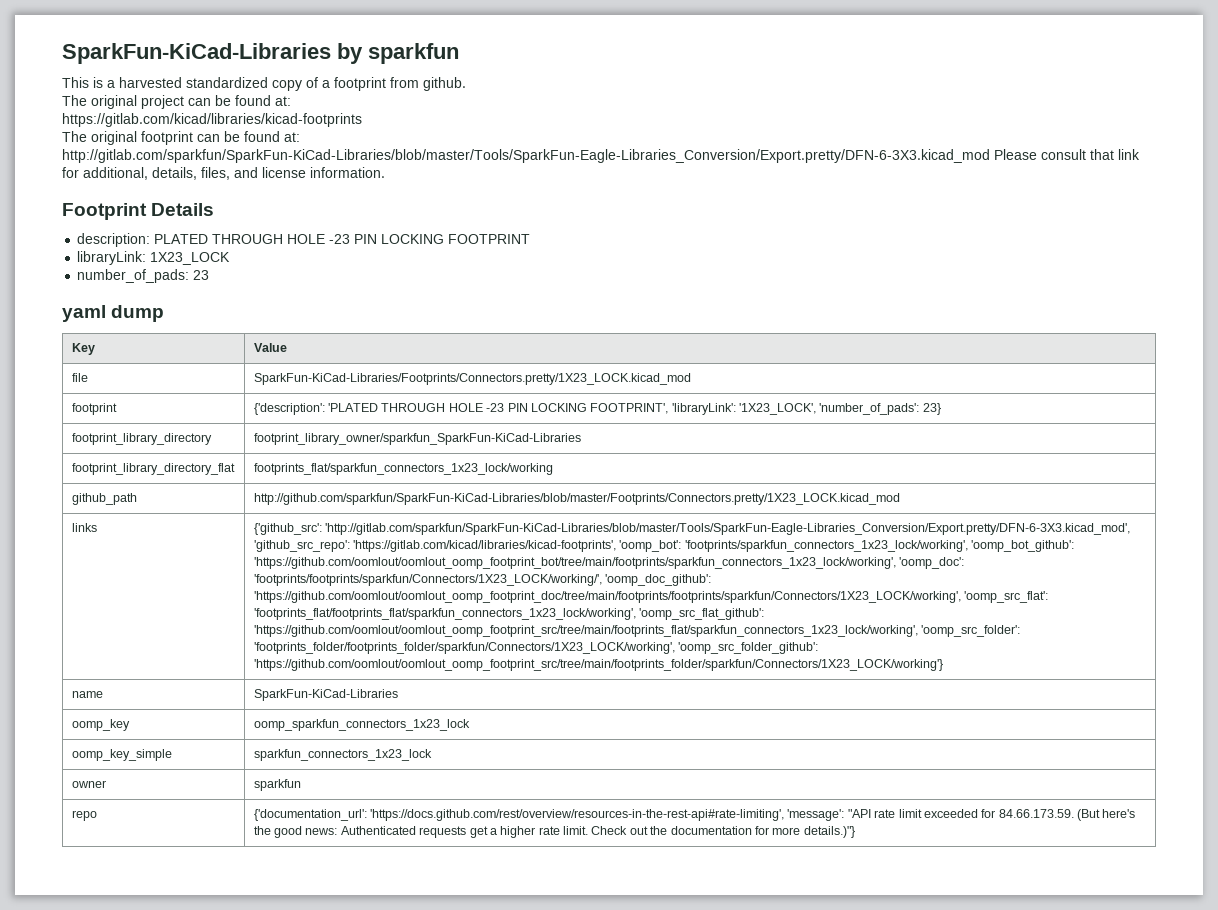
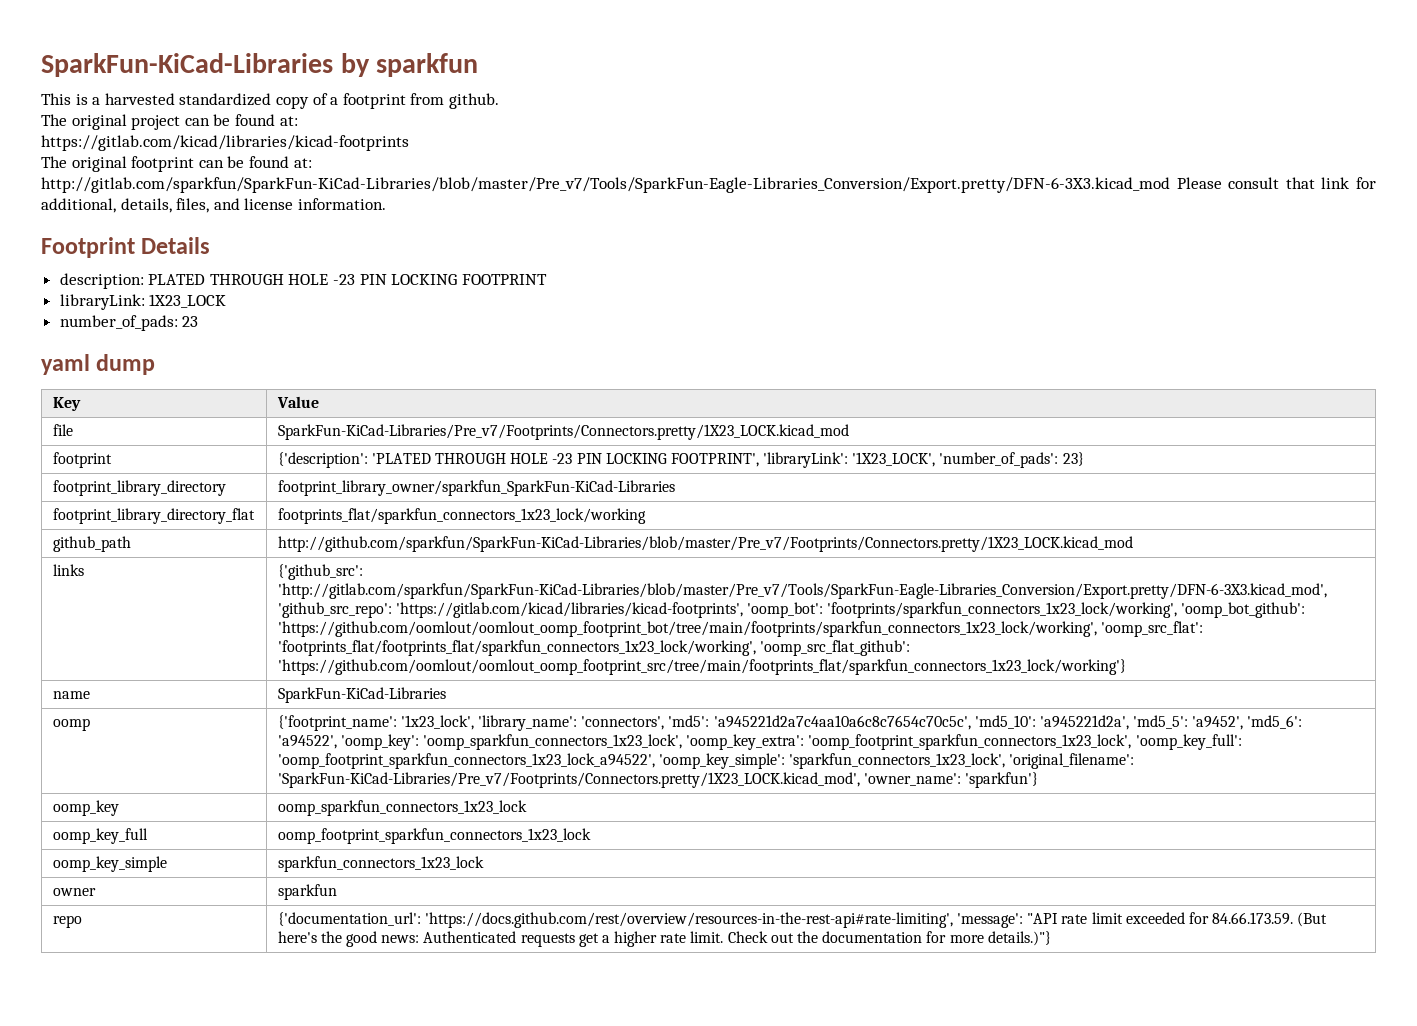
[62,149,990,163] http://gitlab.com/sparkfun/SparkFun-KiCad-Libraries/blob/master/Tools/SparkFun-Eagle-Libraries_Conversion/Export.pretty/DFN-6-3X3.kicad_mod -> [41,177,1170,193] http://gitlab.com/sparkfun/SparkFun-KiCad-Libraries/blob/master/Pre_v7/Tools/SparkFun-Eagle-Libraries_Conversion/Export.pretty/DFN-6-3X3.kicad_mod
[253,373,691,385] SparkFun-KiCad-Libraries/Footprints/Connectors.pretty/1X23_LOCK.kicad_mod -> [277,424,849,440] SparkFun-KiCad-Libraries/Pre_v7/Footprints/Connectors.pretty/1X23_LOCK.kicad_mod
[253,493,900,505] http://github.com/sparkfun/SparkFun-KiCad-Libraries/blob/master/Footprints/Connectors.pretty/1X23_LOCK.kicad_mod -> [277,536,1133,552] http://github.com/sparkfun/SparkFun-KiCad-Libraries/blob/master/Pre_v7/Footprints/Connectors.pretty/1X23_LOCK.kicad_mod
[325,523,1131,535] 'http://gitlab.com/sparkfun/SparkFun-KiCad-Libraries/blob/master/Tools/SparkFun-Eagle-Libraries_Conversion/Export.pretty/DFN-6-3X3.kicad_mod', -> [277,583,1327,599] 'http://gitlab.com/sparkfun/SparkFun-KiCad-Libraries/blob/master/Pre_v7/Tools/SparkFun-Eagle-Libraries_Conversion/Export.pretty/DFN-6-3X3.kicad_mod',
[899,557,965,569] [253,574,712,586] [253,591,1049,603] [253,608,765,620] [253,625,1021,637] [253,642,819,654] [253,659,943,671] [71,691,103,698] [253,689,398,701] 'oomp_doc': 'footprints/footprints/sparkfun/Connectors/1X23_LOCK/working/', 'oomp_doc_github': 'https://github.com/oomlout/oomlout_oomp_footprint_doc/tree/main/footprints/footprints/sparkfun/Connectors/1X23_LOCK/working', 'oomp_src_flat': 'footprints_flat/footprints_flat/sparkfun_connectors_1x23_lock/working', 'oomp_src_flat_github': 'https://github.com/oomlout/oomlout_oomp_footprint_src/tree/main/footprints_flat/sparkfun_connectors_1x23_lock/working', 'oomp_src_folder': 'footprints_folder/footprints_folder/sparkfun/Connectors/1X23_LOCK/working', 'oomp_src_folder_github': 'https://github.com/oomlout/oomlout_oomp_footprint_src/tree/main/footprints_folder/sparkfun/Connectors/1X23_LOCK/working'} // name | SparkFun-KiCad-Libraries -> [1100,621,1203,637] [277,640,910,656] [277,659,1126,675] [52,691,90,699] [277,687,446,703] [52,718,90,731] [277,715,1303,731] [277,734,1242,750] [277,753,1135,769] [277,772,1038,788] 'oomp_src_flat': 'footprints_flat/footprints_flat/sparkfun_connectors_1x23_lock/working', 'oomp_src_flat_github': 'https://github.com/oomlout/oomlout_oomp_footprint_src/tree/main/footprints_flat/sparkfun_connectors_1x23_lock/working'} // name | SparkFun-KiCad-Libraries // oomp | {'footprint_name': '1x23_lock', 'library_name': 'connectors', 'md5': 'a945221d2a7c4aa10a6c8c7654c70c5c', 'md5_10': 'a945221d2a', 'md5_5': 'a9452', 'md5_6': 'a94522', 'oomp_key': 'oomp_sparkfun_connectors_1x23_lock', 'oomp_key_extra': 'oomp_footprint_sparkfun_connectors_1x23_lock', 'oomp_key_full': 'oomp_footprint_sparkfun_connectors_1x23_lock_a94522', 'oomp_key_simple': 'sparkfun_connectors_1x23_lock', 'original_filename': 'SparkFun-KiCad-Libraries/Pre_v7/Footprints/Connectors.pretty/1X23_LOCK.kicad_mod', 'owner_name': 'sparkfun'}
(470, 725) none -> [52,828,148,844] [277,828,591,844] // oomp_key_full | oomp_footprint_sparkfun_connectors_1x23_lock

